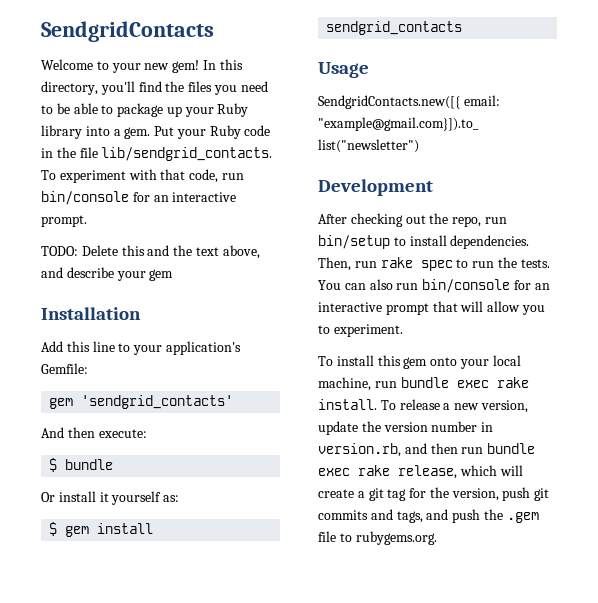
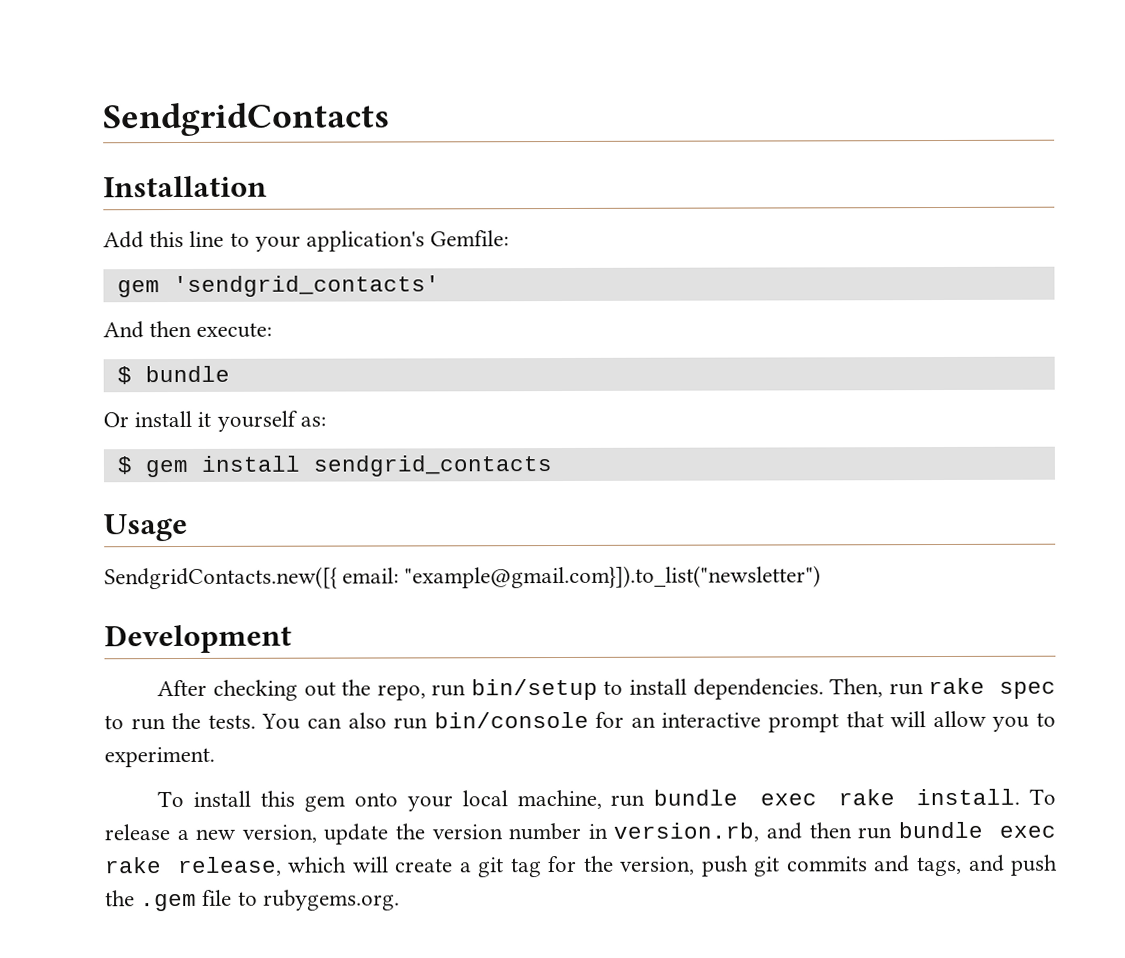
[41,59,243,73] [41,81,268,95] [41,103,249,117] [41,125,271,139] [41,147,273,161] [41,169,244,183] [41,191,237,205] [41,215,87,227] [41,245,260,259] [41,267,174,281] // Welcome to your new gem! In this directory, you'll find the files you need to be able to package up your Ruby library into a gem. Put your Ruby code in the file lib/sendgrid_contacts. To experiment with that code, run bin/console for an interactive prompt. // TODO: Delete this and the text above, and describe your gem -> (390, 119) none

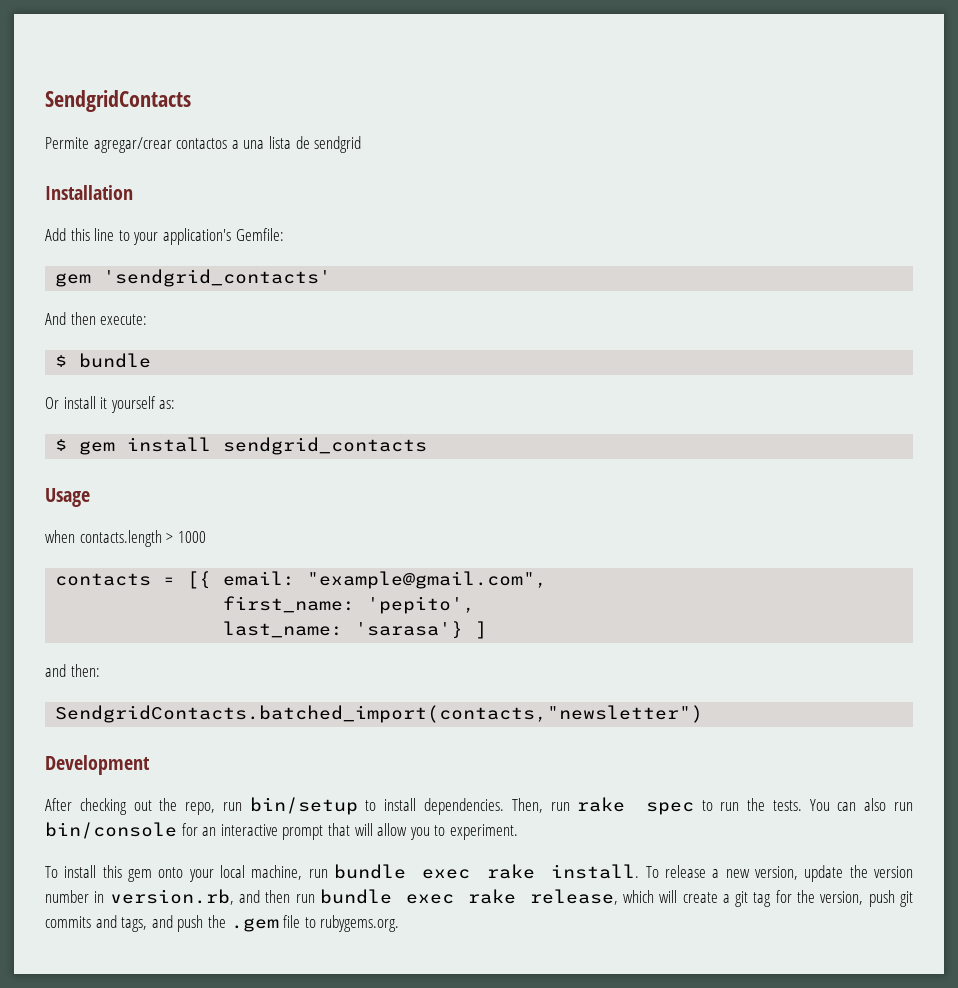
(390, 119) none -> [45,136,362,153] // Permite agregar/crear contactos a una lista de sendgrid
[104,565,822,590] SendgridContacts.new([{ email: "example@gmail.com}]).to_list("newsletter") -> [45,530,206,547] [55,571,548,589] [223,596,476,614] [223,621,488,639] [45,664,100,677] [55,705,704,723] when contacts.length > 1000 // contacts = [{ email: "example@gmail.com", // first_name: 'pepito', // last_name: 'sarasa'} ] // and then: // SendgridContacts.batched_import(contacts,"newsletter")

